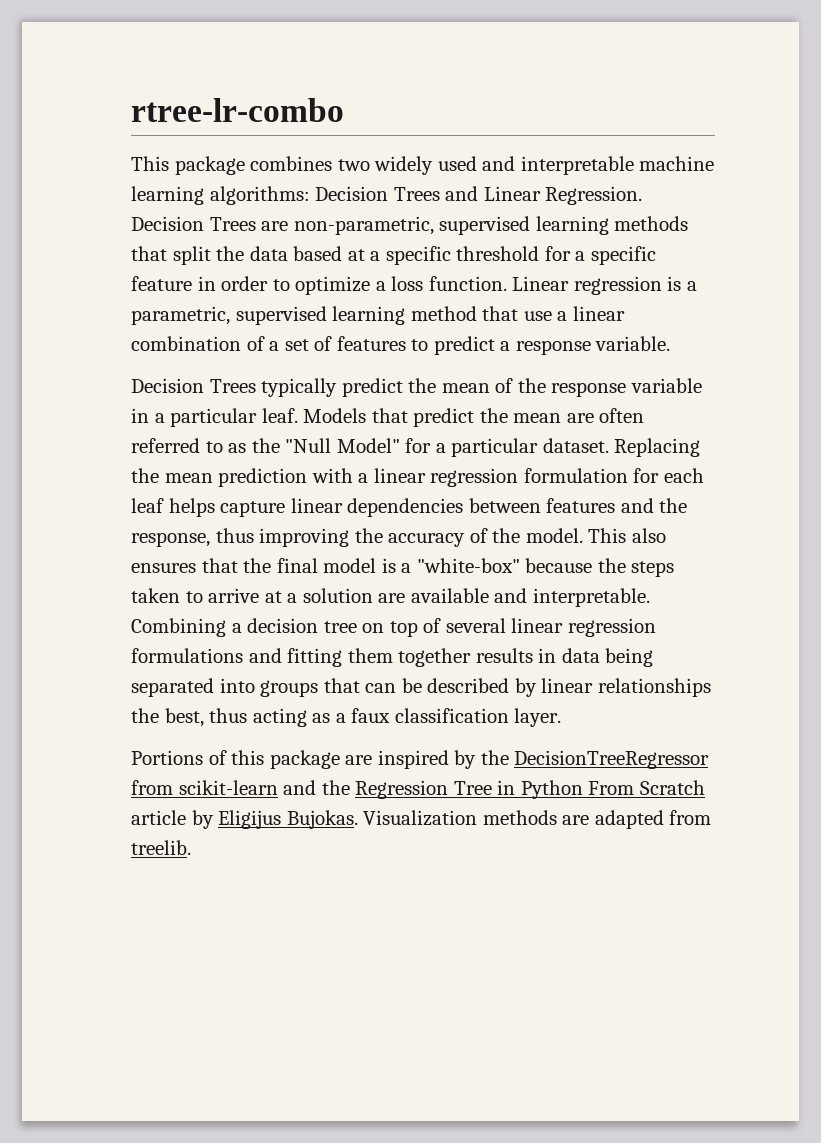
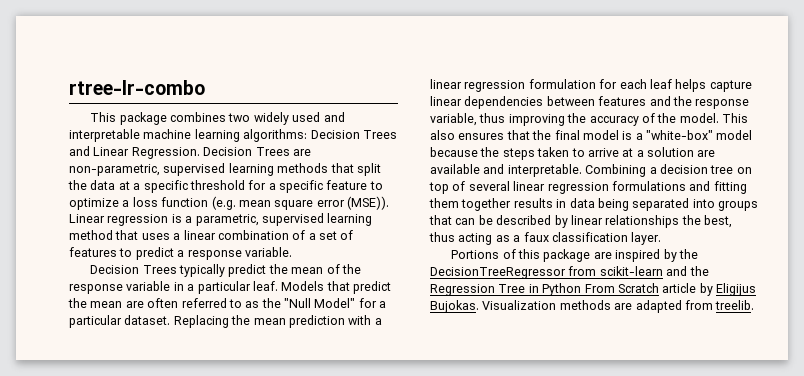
[293,246,343,261] based -> (116, 185) none
[197,276,269,291] in order -> (368, 185) none
[428,276,507,291] function. -> [161,196,389,210] function (e.g. mean square error (MSE)).
[523,311,552,321] use -> [141,233,170,240] uses
[131,532,210,547] response, -> [695,99,750,109] [430,113,477,126] response variable,
(520, 565) none -> [716,130,753,140] model

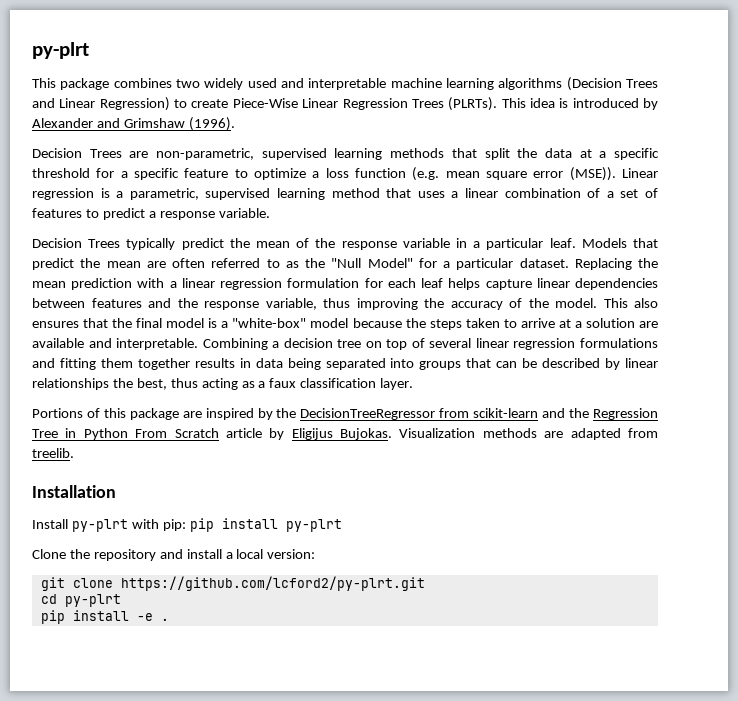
[69,80,205,95] rtree-lr-combo -> [32,42,89,59] py-plrt
[243,129,360,142] algorithms: Decision -> [498,77,622,91] algorithms (Decision
[131,147,200,159] Regression. -> [99,97,658,111] [32,117,235,131] Regression) to create Piece-Wise Linear Regression Trees (PLRTs). This idea is introduced by Alexander and Grimshaw (1996). //
(755, 305) none -> [32,485,116,498] [32,518,342,532] [32,549,316,561] [40,576,425,591] [40,594,121,607] [40,610,169,624] // Installation // Install py-plrt with pip: pip install py-plrt // Clone the repository and install a local version: // git clone https://github.com/lcford2/py-plrt.git // cd py-plrt // pip install -e .

